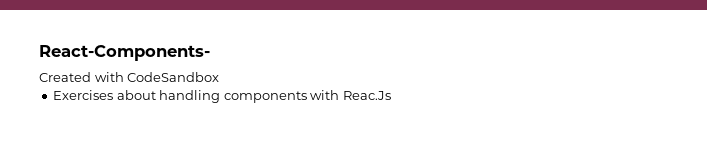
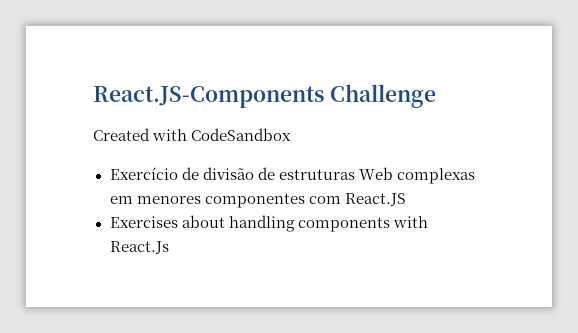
[39,45,210,61] React-Components- -> [93,84,436,108] React.JS-Components Challenge
(220, 77) none -> [109,167,475,184] [109,193,406,208] // Exercício de divisão de estruturas Web complexas em menores componentes com React.JS
[342,91,391,100] Reac.Js -> [109,241,169,254] React.Js

